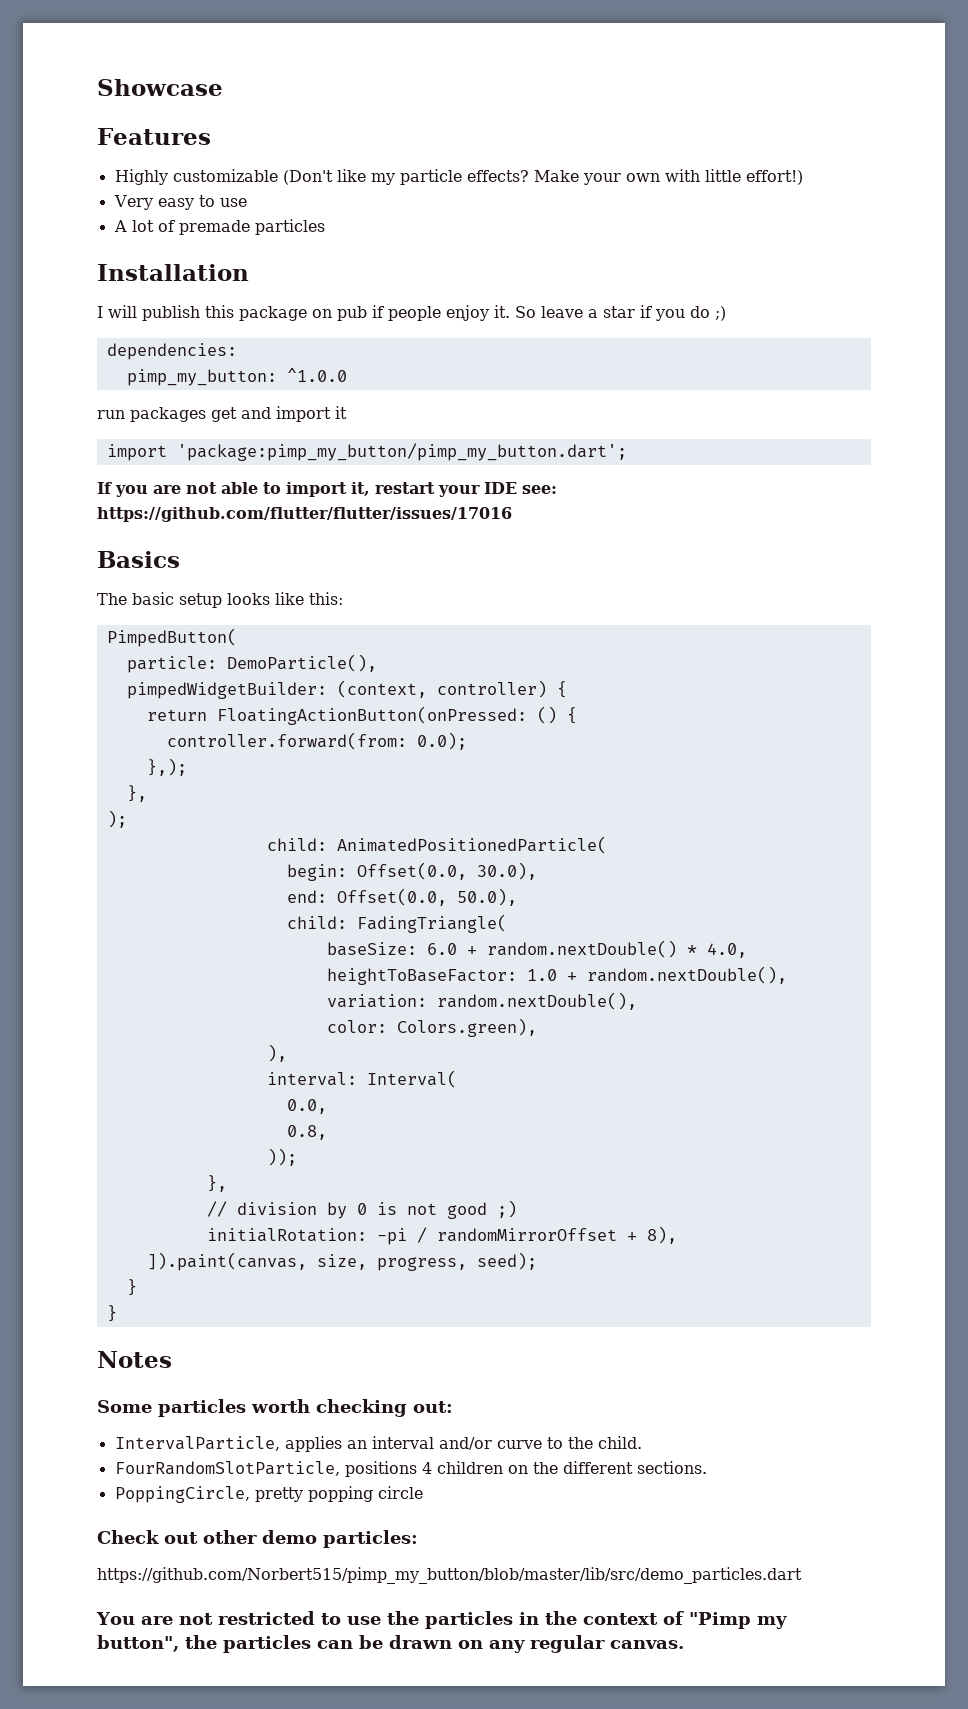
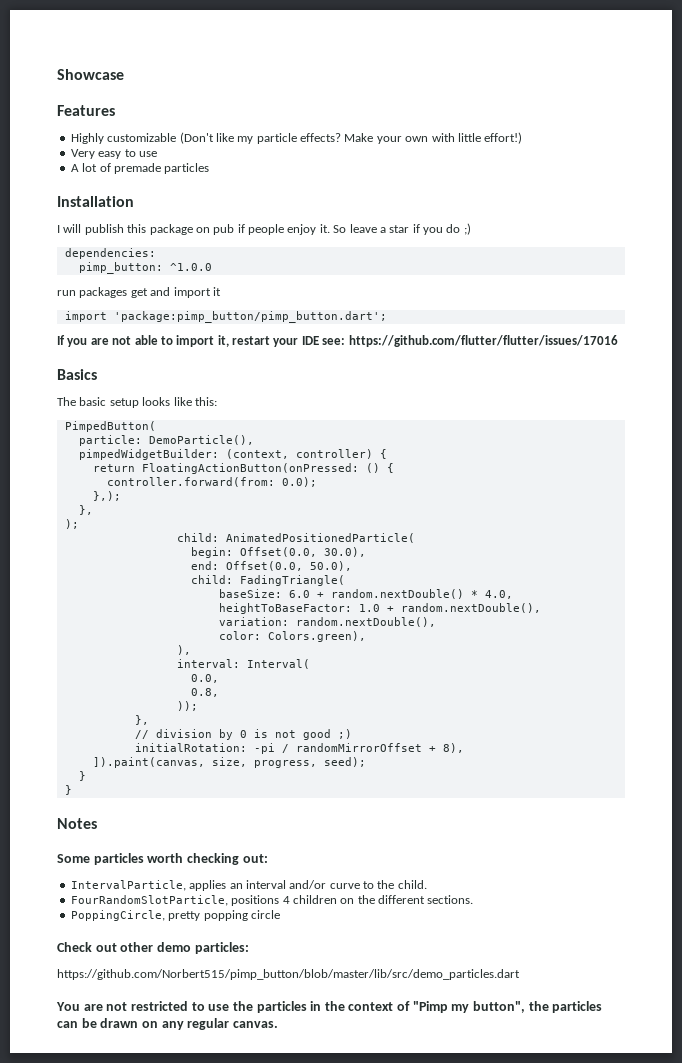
[126,369,277,386] pimp_my_button: -> [78,262,163,274] pimp_button:
[176,443,627,461] 'package:pimp_my_button/pimp_my_button.dart'; -> [113,311,387,323] 'package:pimp_button/pimp_button.dart';
[97,1567,802,1584] https://github.com/Norbert515/pimp_my_button/blob/master/lib/src/demo_particles.dart -> [57,969,520,980] https://github.com/Norbert515/pimp_button/blob/master/lib/src/demo_particles.dart

